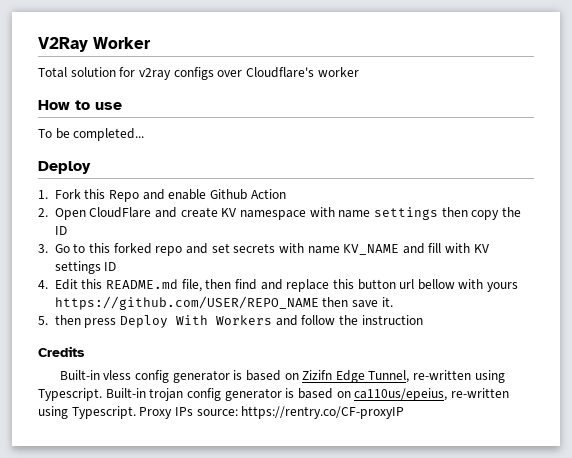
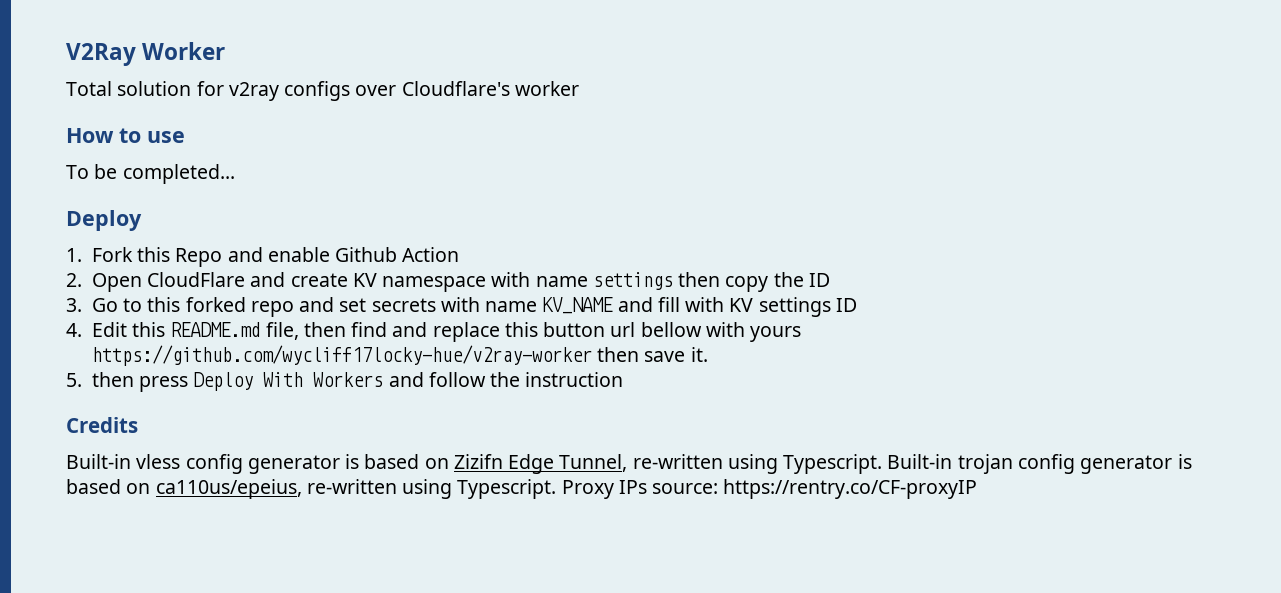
[54,296,319,310] https://github.com/USER/REPO_NAME -> [91,345,592,366] https://github.com/wycliff17locky-hue/v2ray-worker

